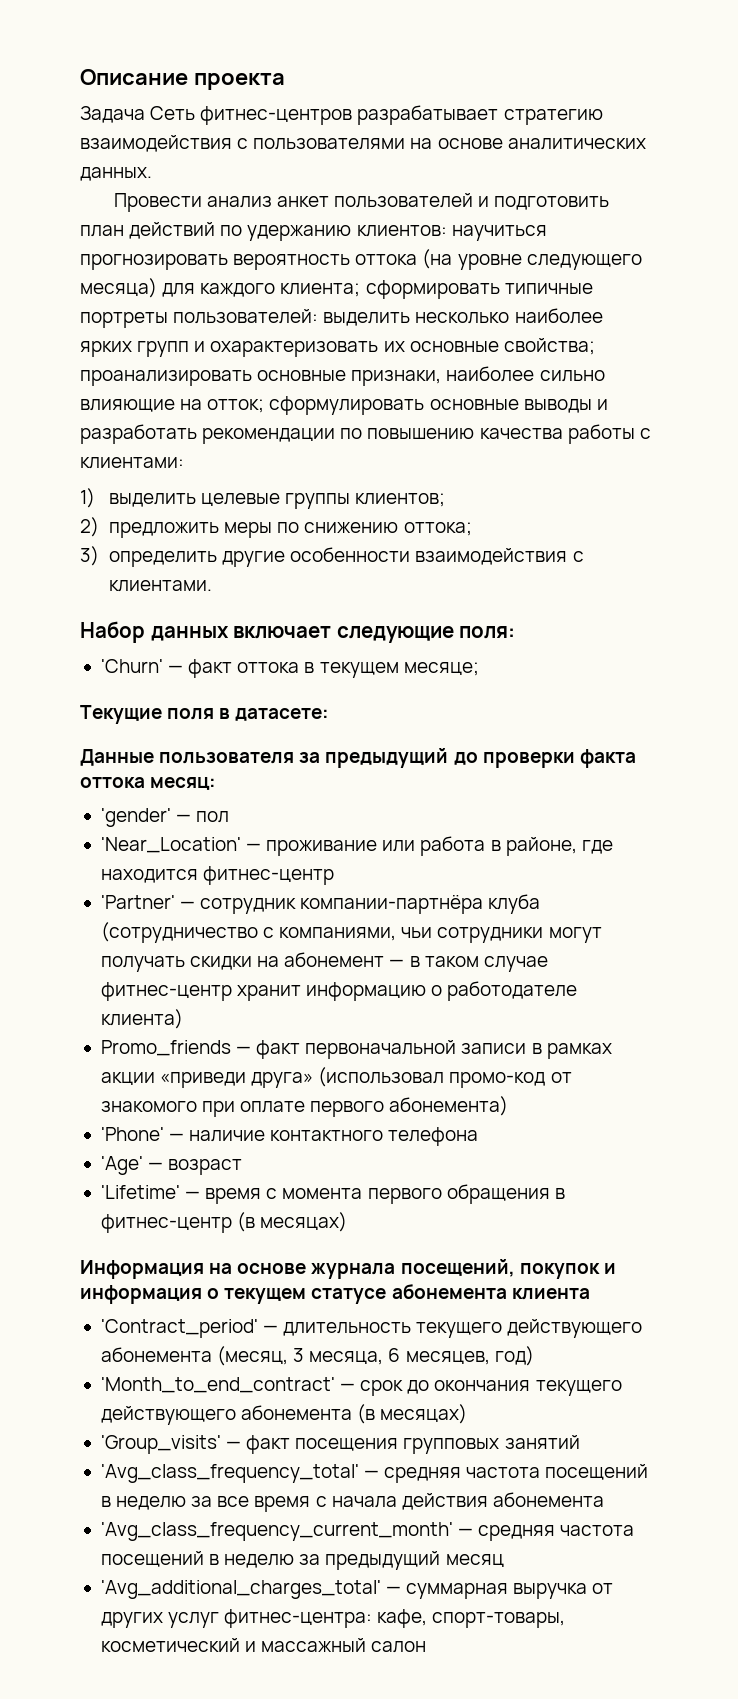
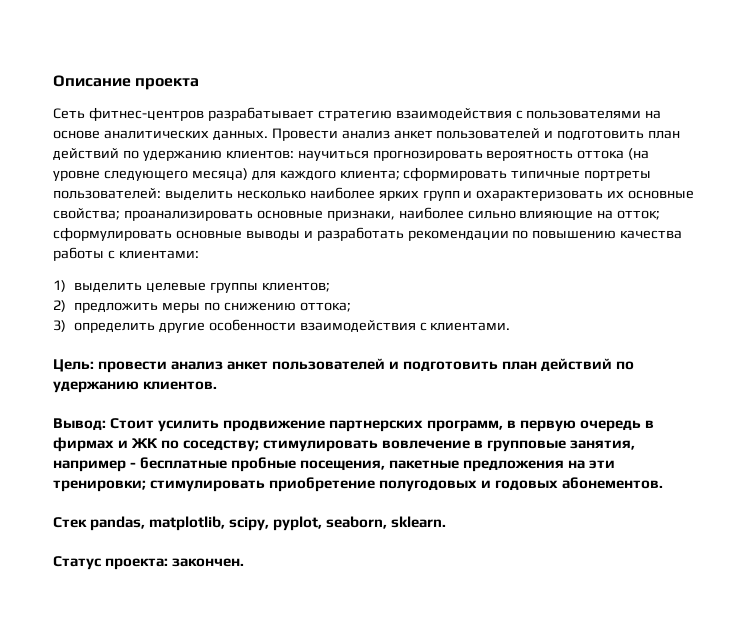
[80,106,145,123] Задача -> (200, 84) none
(152, 174) // -> (268, 135) none
[80,621,516,643] [100,659,479,678] [80,705,330,724] [80,748,636,768] [80,777,217,790] [100,808,230,827] [100,836,613,856] [100,866,335,885] [100,894,541,914] [100,922,602,943] [100,952,548,972] [100,981,578,1001] [100,1009,183,1029] [100,1040,612,1059] [100,1067,572,1088] [100,1096,509,1117] [100,1127,479,1146] [100,1156,243,1175] [100,1184,565,1204] [100,1212,348,1233] [80,1259,616,1279] [80,1284,590,1304] [100,1319,643,1338] [100,1346,534,1366] [100,1377,622,1396] [100,1404,468,1425] [100,1435,580,1454] [100,1464,649,1483] [100,1492,604,1512] [100,1522,635,1541] [100,1551,504,1570] [100,1580,614,1599] [100,1609,566,1628] [100,1638,427,1653] Набор данных включает следующие поля: // 'Churn' — факт оттока в текущем месяце; // Текущие поля в датасете: // Данные пользователя за предыдущий до проверки факта оттока месяц: // 'gender' — пол // 'Near_Location' — проживание или работа в районе, где находится фитнес-центр // 'Partner' — сотрудник компании-партнёра клуба (сотрудничество с компаниями, чьи сотрудники могут получать скидки на абонемент — в таком случае фитнес-центр хранит информацию о работодателе клиента) // Promo_friends — факт первоначальной записи в рамках акции «приведи друга» (использовал промо-код от знакомого при оплате первого абонемента) // 'Phone' — наличие контактного телефона // 'Age' — возраст // 'Lifetime' — время с момента первого обращения в фитнес-центр (в месяцах) // Информация на основе журнала посещений, покупок и информация о текущем статусе абонемента клиента // 'Contract_period' — длительность текущего действующего абонемента (месяц, 3 месяца, 6 месяцев, год) // 'Month_to_end_contract' — срок до окончания текущего действующего абонемента (в месяцах) // 'Group_visits' — факт посещения групповых занятий // 'Avg_class_frequency_total' — средняя частота посещений в неделю за все время с начала действия абонемента // 'Avg_class_frequency_current_month' — средняя частота посещений в неделю за предыдущий месяц // 'Avg_additional_charges_total' — суммарная выручка от других услуг фитнес-центра: кафе, спорт-товары, косметический и массажный салон -> [53,358,635,373] [53,381,218,393] [53,418,655,432] [53,437,636,452] [53,457,616,472] [53,477,664,492] [53,516,447,531] [53,556,245,570] Цель: провести анализ анкет пользователей и подготовить план действий по удержанию клиентов. // Вывод: Стоит усилить продвижение партнерских программ, в первую очередь в фирмах и ЖК по соседству; стимулировать вовлечение в групповые занятия, например - бесплатные пробные посещения, пакетные предложения на эти тренировки; стимулировать приобретение полугодовых и годовых абонементов. // Стек pandas, matplotlib, scipy, pyplot, seaborn, sklearn. // Статус проекта: закончен.

